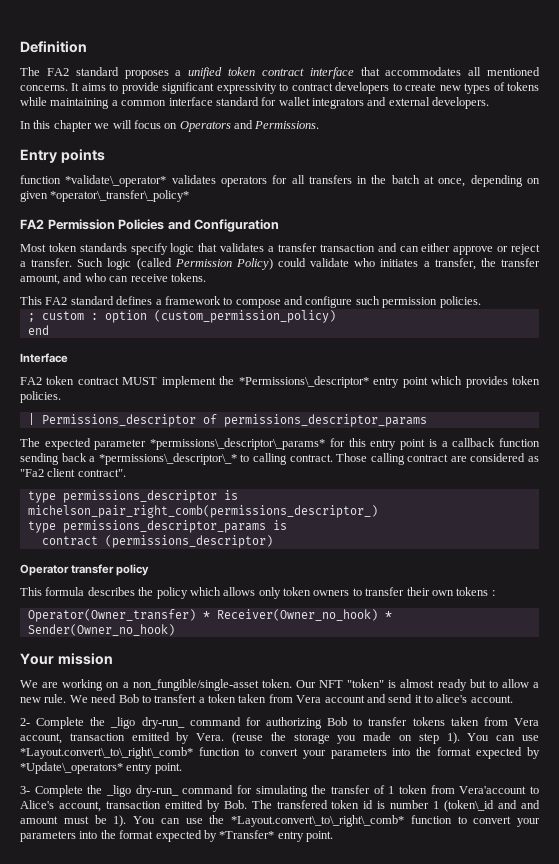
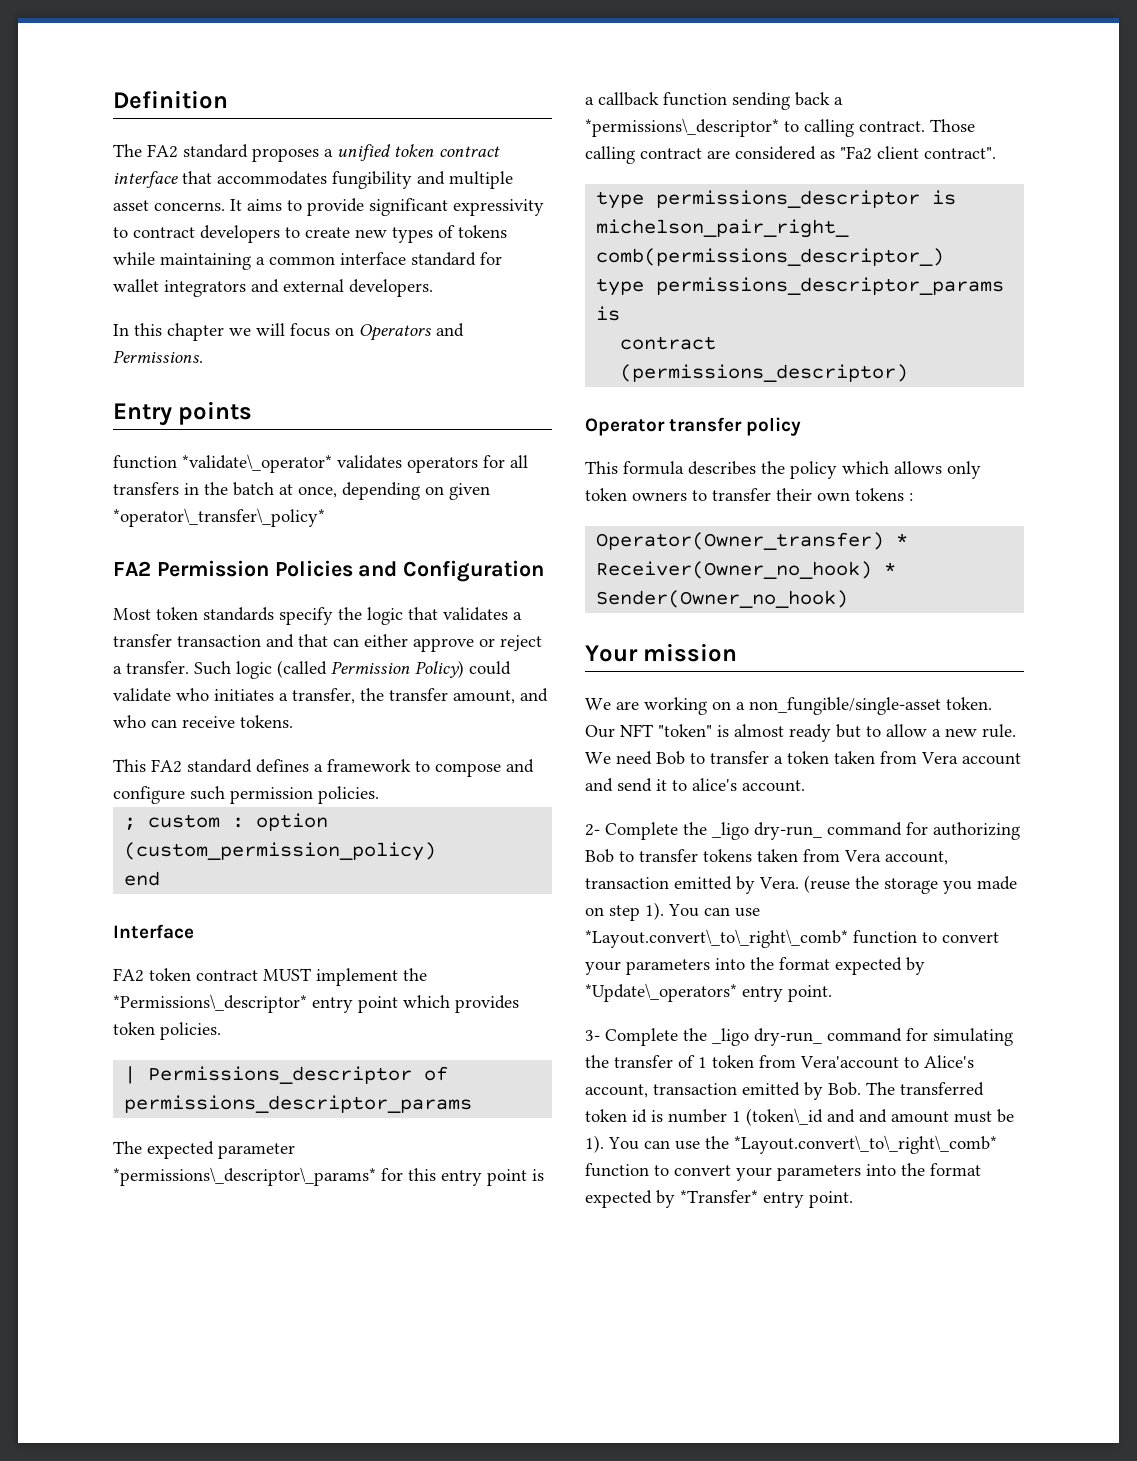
[468,67,540,76] all mentioned -> [332,171,513,189] [113,200,149,211] fungibility and multiple asset
(168, 249) none -> [338,607,362,620] the
(397, 247) none -> [298,634,328,647] that
[98,453,237,465] *permissions\_descriptor\_* -> [585,118,779,137] *permissions\_descriptor*
[154,694,197,703] transfert -> [710,751,769,764] transfer
[276,800,328,809] transfered -> [900,1082,984,1096] transferred

